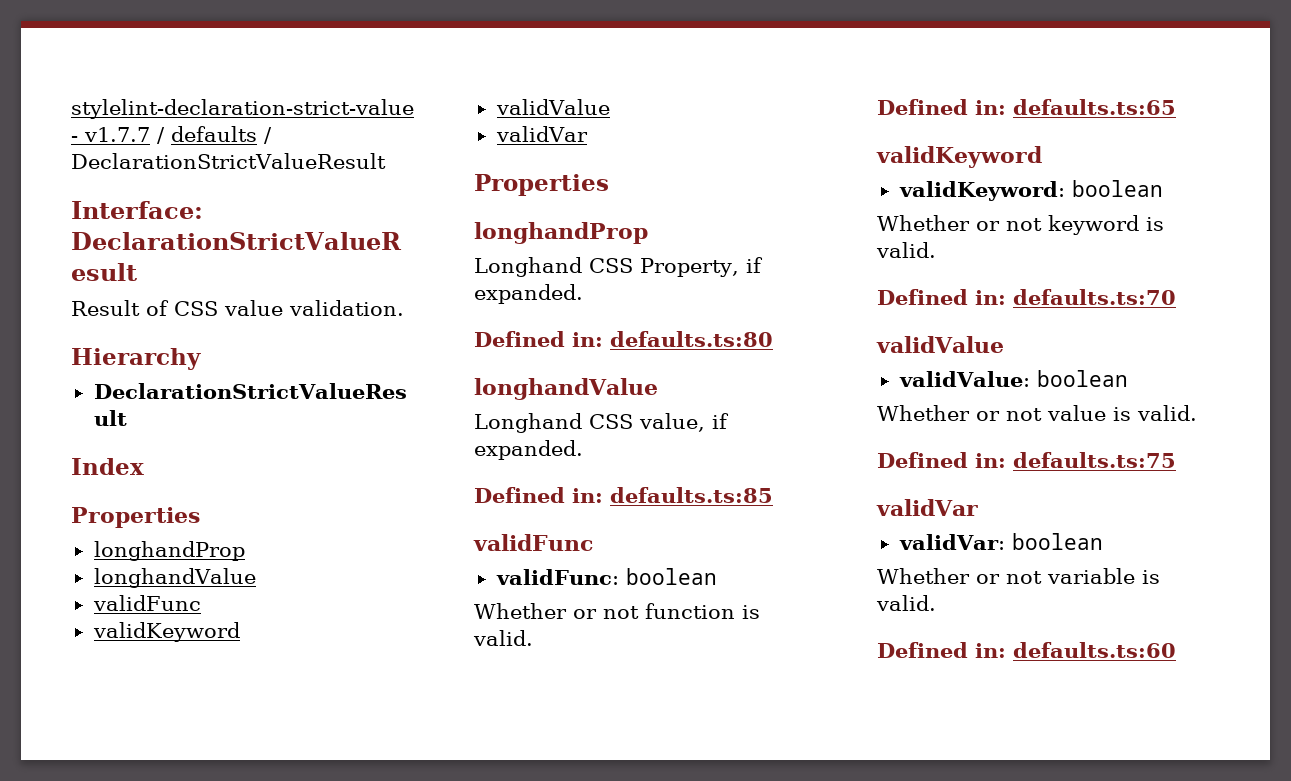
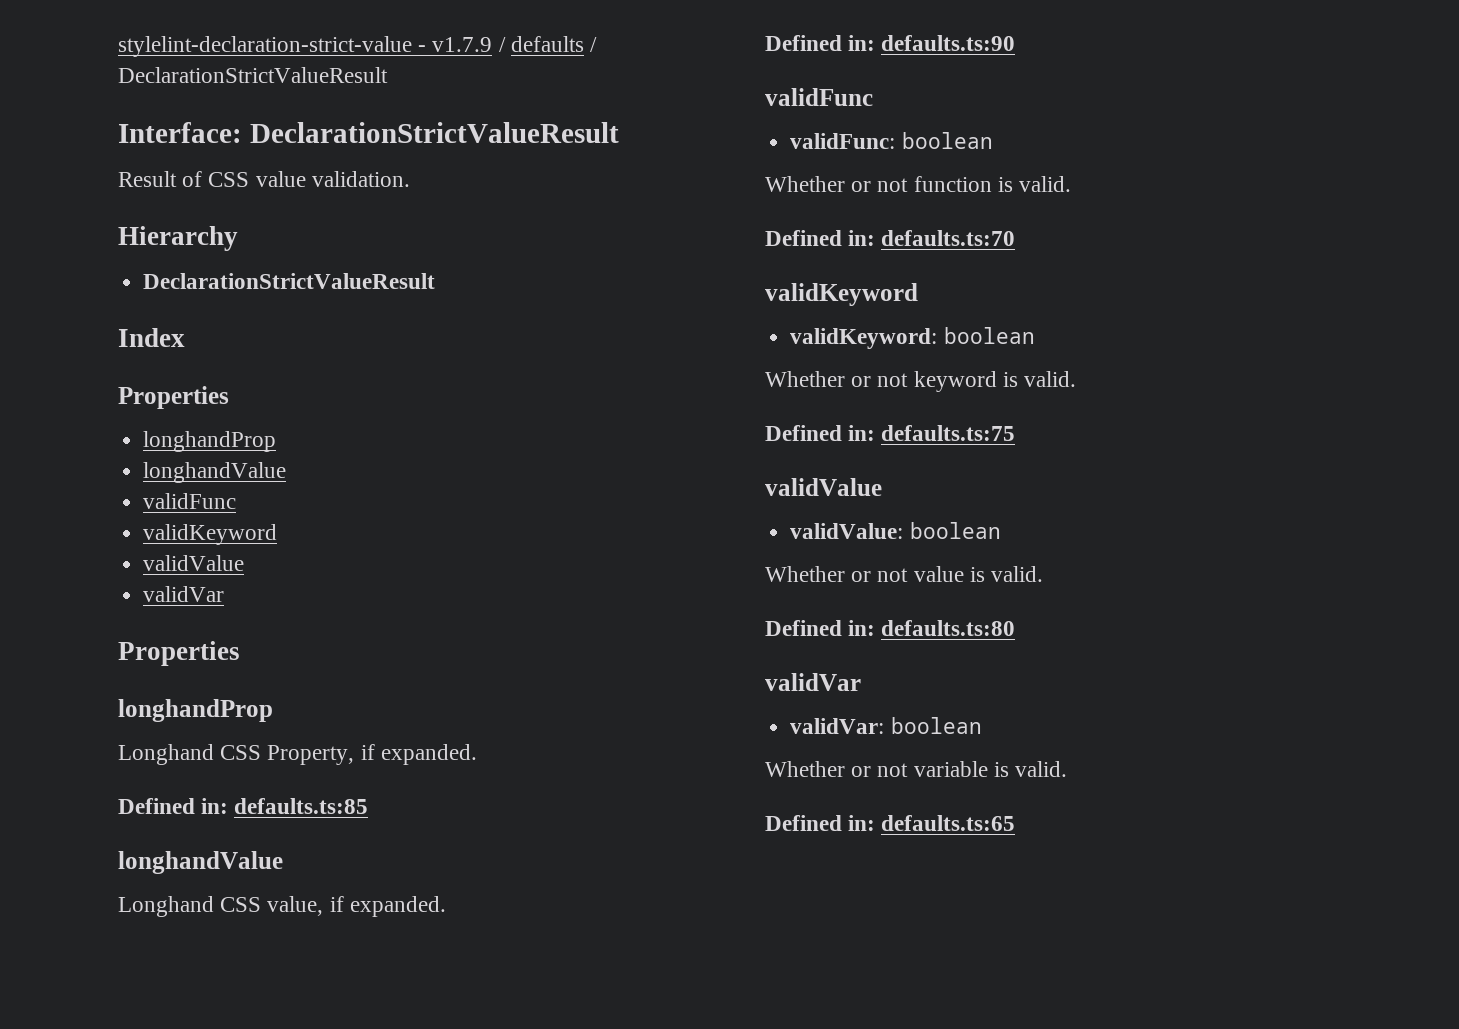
[84,127,150,142] v1.7.7 -> [432,37,493,52] v1.7.9
[610,331,773,347] defaults.ts:80 -> [234,798,369,814] defaults.ts:85
[610,487,773,503] defaults.ts:85 -> [881,35,1016,51] defaults.ts:90
[1013,99,1176,115] defaults.ts:65 -> [881,230,1016,246] defaults.ts:70
[1013,289,1176,305] defaults.ts:70 -> [881,425,1016,441] defaults.ts:75
[1013,452,1176,468] defaults.ts:75 -> [881,620,1016,636] defaults.ts:80
[1013,642,1176,658] defaults.ts:60 -> [881,815,1016,831] defaults.ts:65

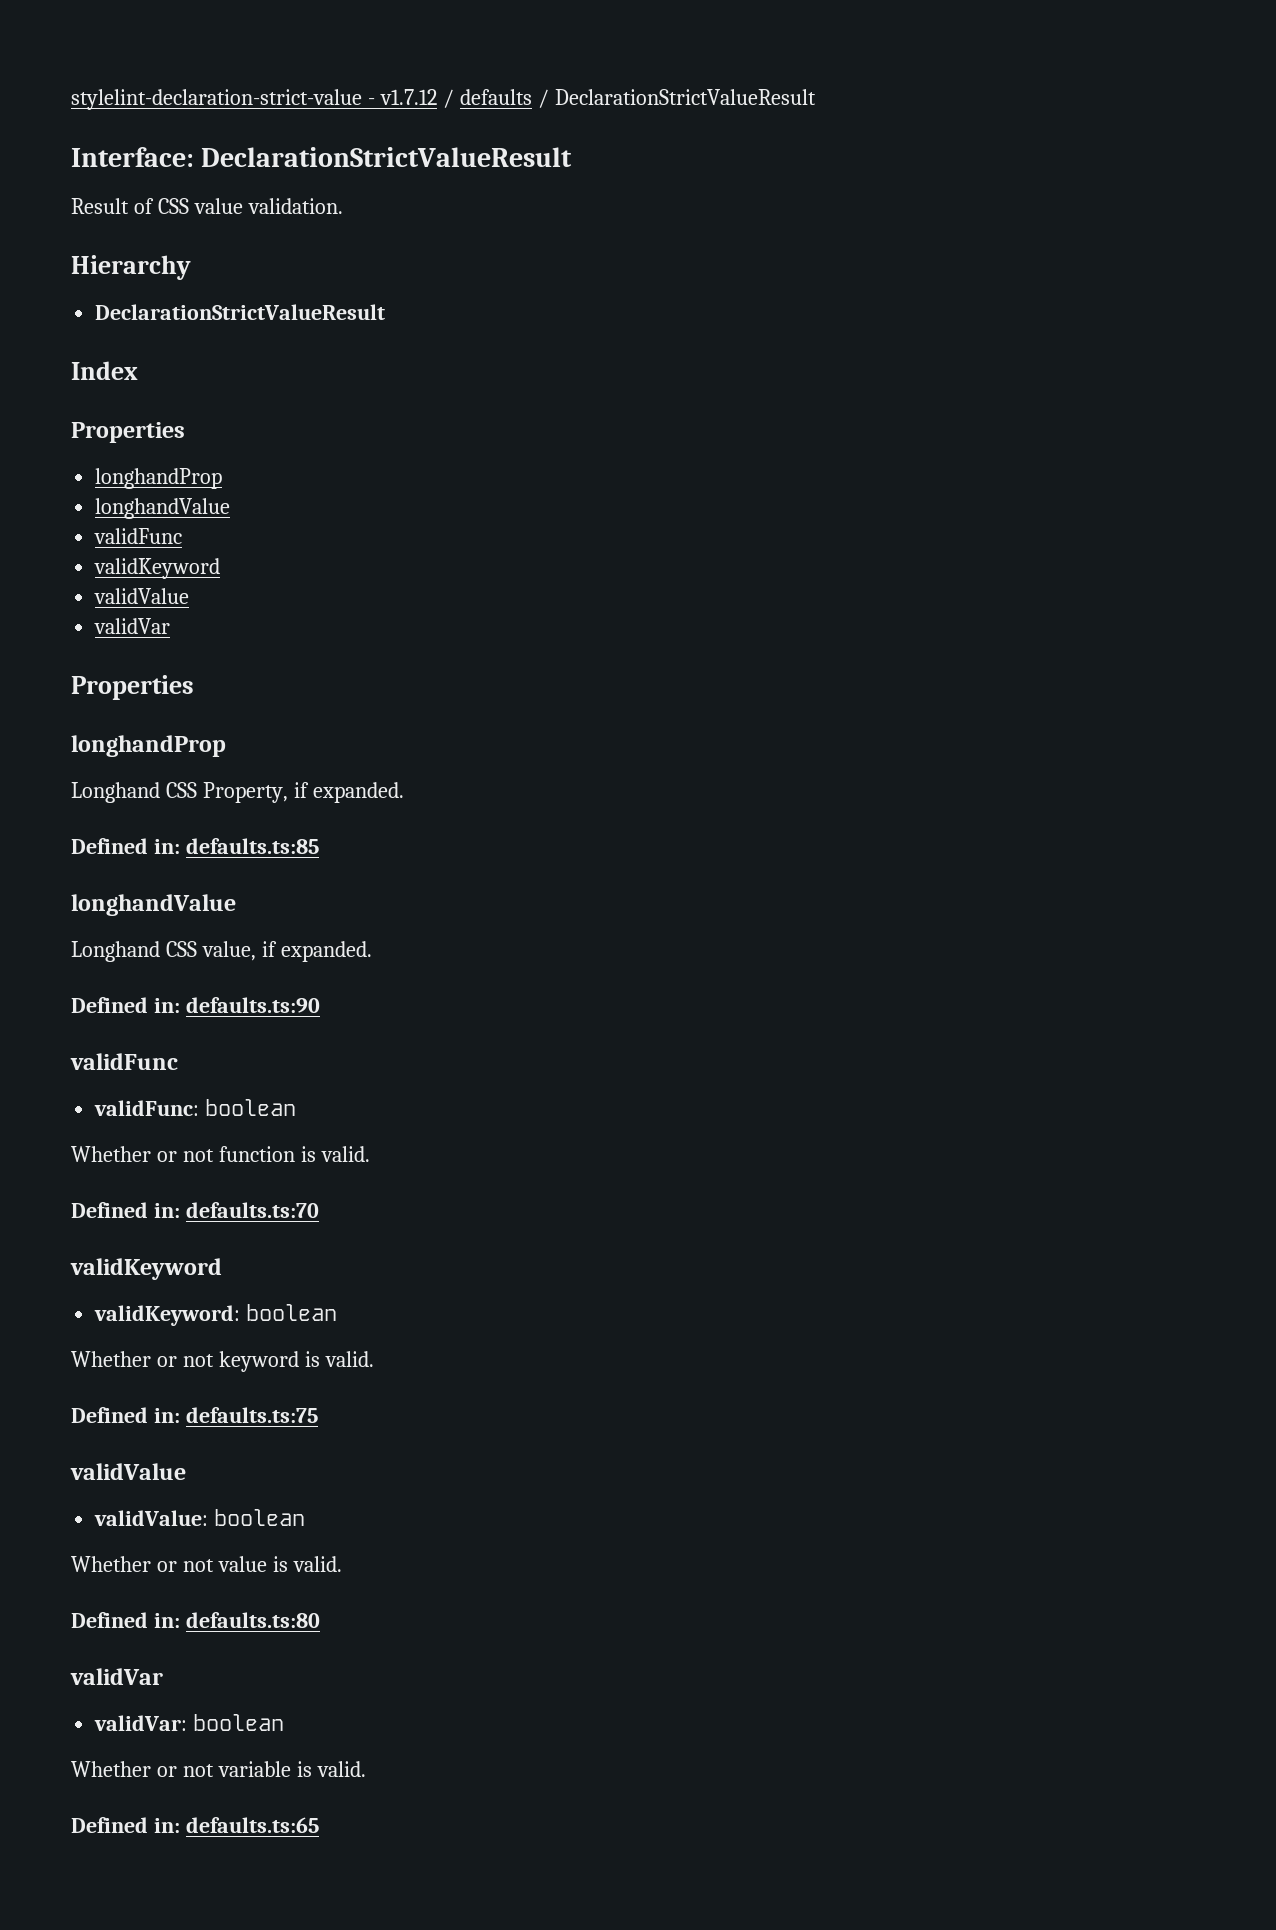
[432,37,493,52] v1.7.9 -> [379,89,437,105] v1.7.12

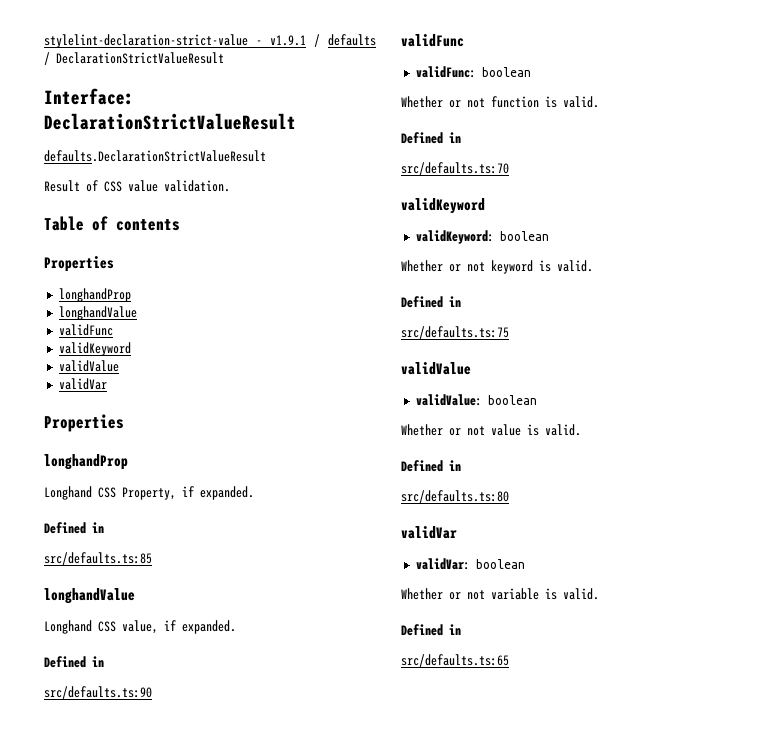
[379,89,437,105] v1.7.12 -> [270,35,306,46] v1.9.1
(573, 157) none -> [44,150,266,162] // defaults.DeclarationStrictValueResult
[71,255,191,280] [95,304,386,320] [71,361,138,380] Hierarchy // DeclarationStrictValueResult // Index -> [44,216,180,231] Table of contents
[153,838,319,854] in: defaults.ts:85 -> [92,522,104,533] [44,552,152,565] in // src/defaults.ts:85
[153,997,320,1013] in: defaults.ts:90 -> [92,656,104,667] [44,686,152,699] in // src/defaults.ts:90
[153,1202,319,1218] in: defaults.ts:70 -> [449,132,461,143] [401,162,509,175] in // src/defaults.ts:70
[153,1407,318,1423] in: defaults.ts:75 -> [449,296,461,307] [401,326,509,339] in // src/defaults.ts:75
[153,1612,320,1628] in: defaults.ts:80 -> [449,460,461,471] [401,490,509,503] in // src/defaults.ts:80
[153,1817,319,1833] in: defaults.ts:65 -> [449,624,461,635] [401,654,509,667] in // src/defaults.ts:65

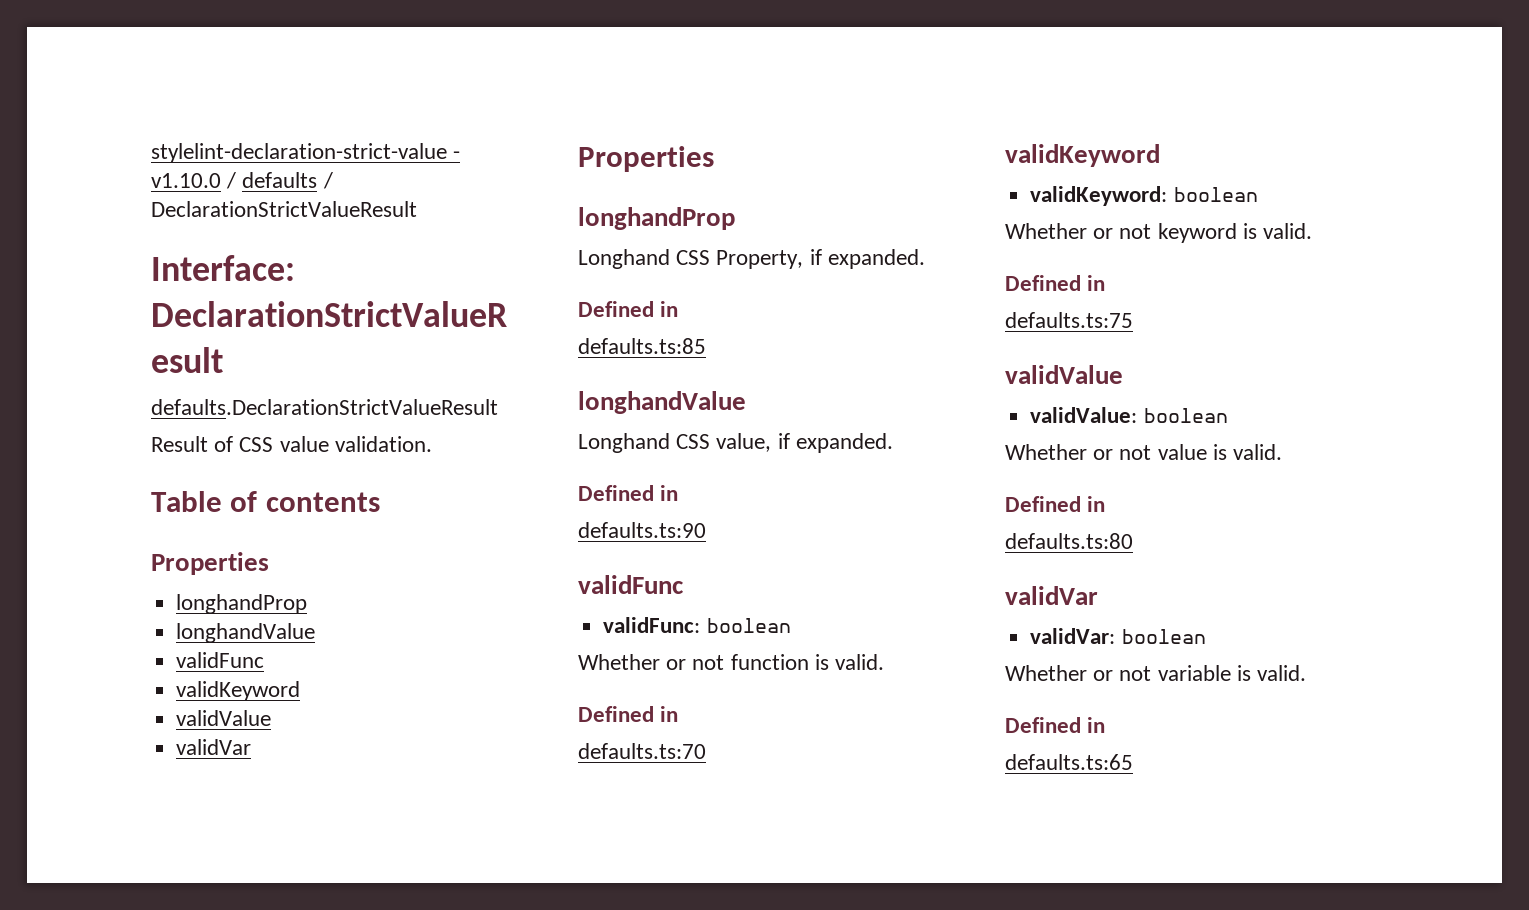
[270,35,306,46] v1.9.1 -> [151,173,221,188] v1.10.0
[44,552,152,565] src/defaults.ts:85 -> [578,338,706,354] defaults.ts:85
[44,686,152,699] src/defaults.ts:90 -> [578,522,706,538] defaults.ts:90
[401,162,509,175] src/defaults.ts:70 -> [578,743,706,759] defaults.ts:70
[401,326,509,339] src/defaults.ts:75 -> [1005,312,1133,328] defaults.ts:75
[401,490,509,503] src/defaults.ts:80 -> [1005,533,1133,549] defaults.ts:80
[401,654,509,667] src/defaults.ts:65 -> [1005,754,1133,770] defaults.ts:65

